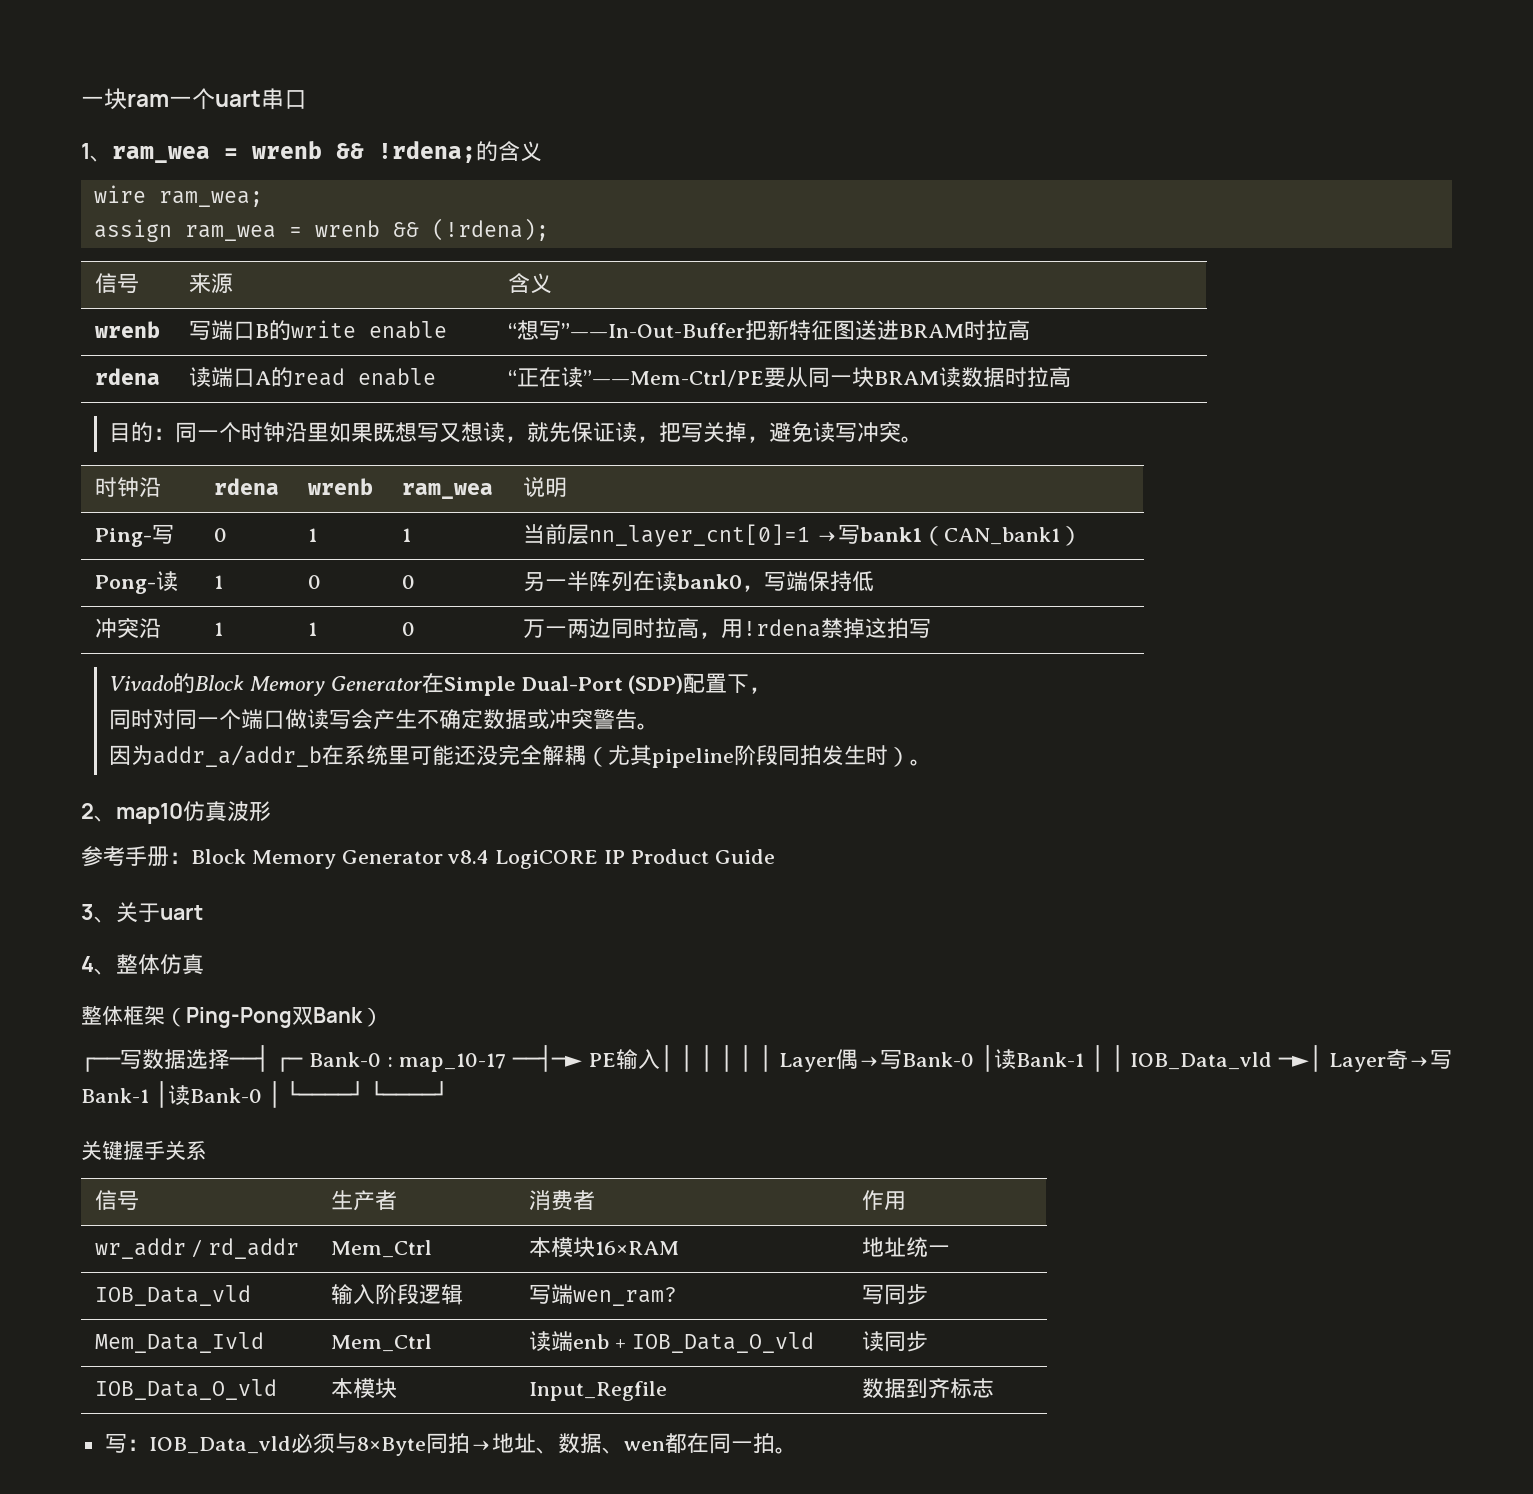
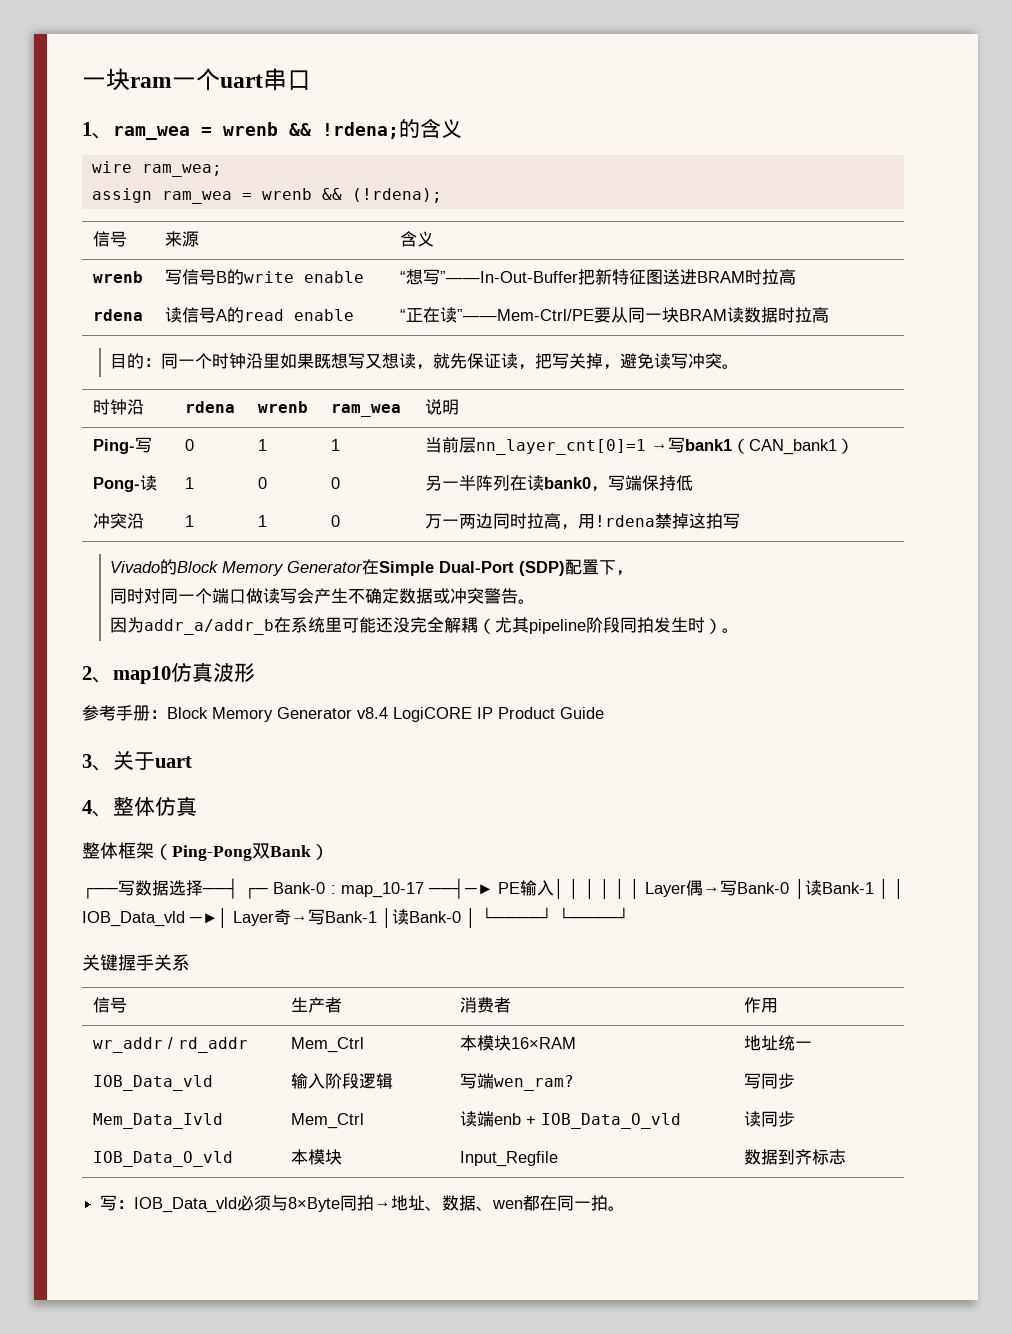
[211,320,256,341] 端口 -> [181,269,216,285] 信号
[211,367,256,388] 端口 -> [181,307,216,323] 信号

